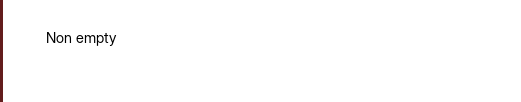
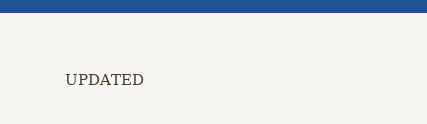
[46,32,117,46] Non empty -> [65,74,144,85] UPDATED

